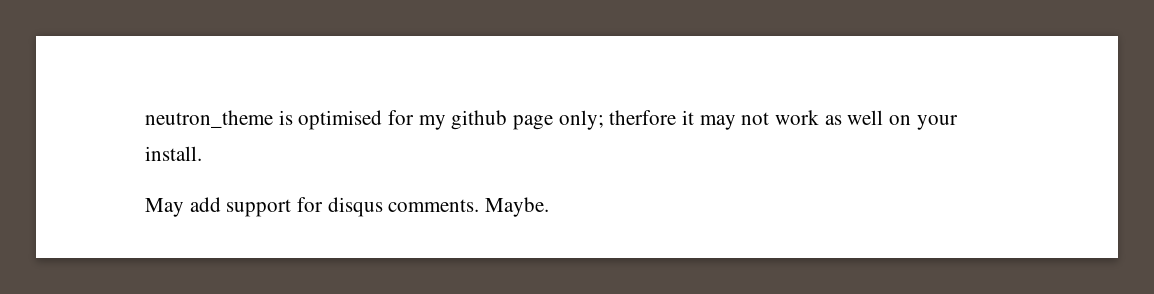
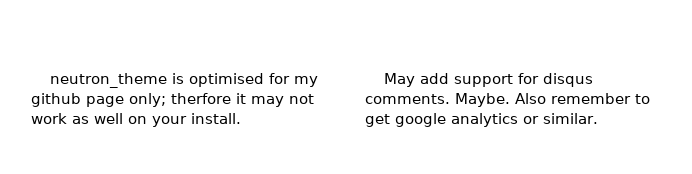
(550, 207) none -> [515,93,650,104] [365,113,598,127] Also remember to get google analytics or similar.

